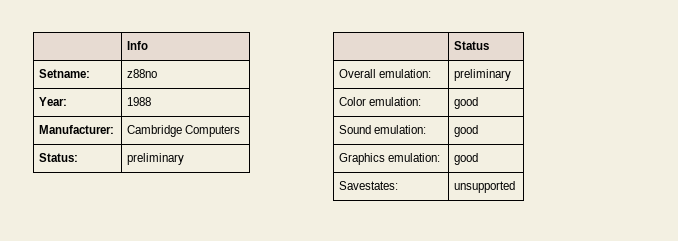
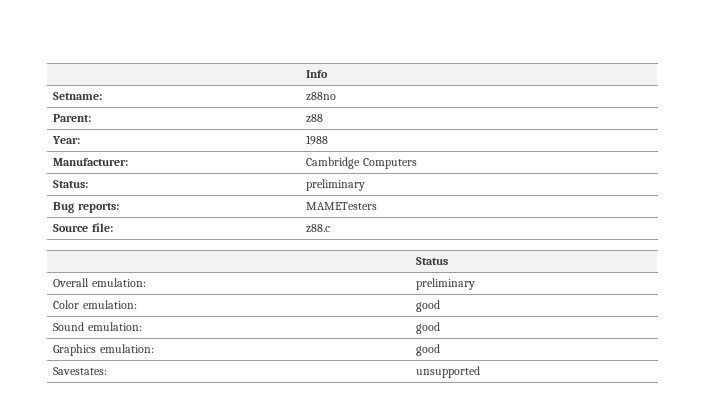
(158, 73) none -> [53,114,92,122] [306,114,324,123] // Parent: | z88
(185, 159) none -> [53,202,119,213] [306,202,378,210] [53,223,113,232] [306,224,331,233] // Bug reports: | MAMETesters // Source file: | z88.c

